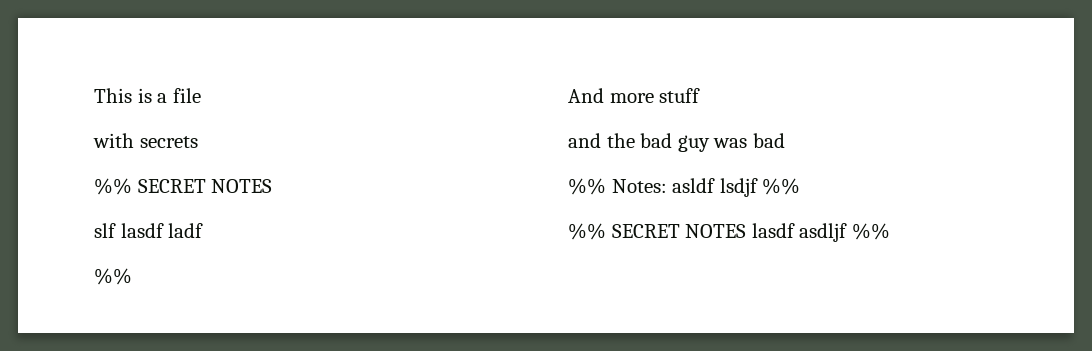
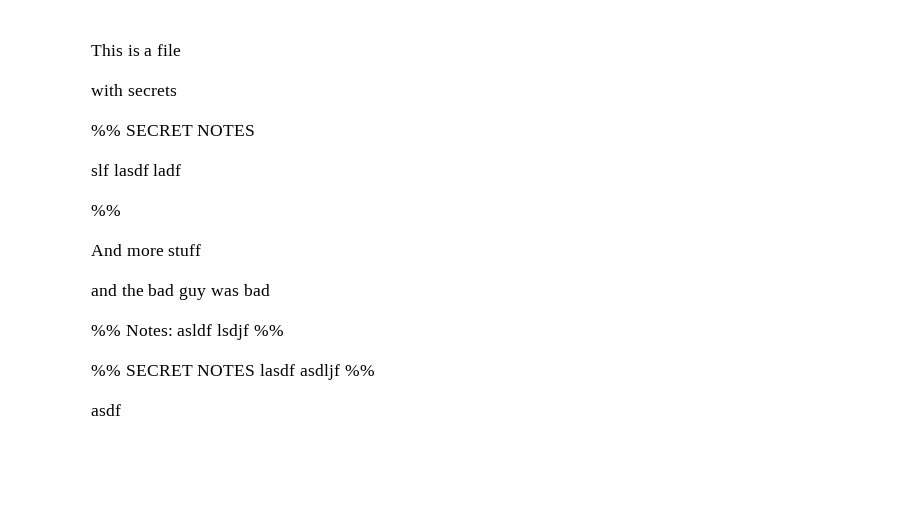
(890, 231) none -> [91,404,121,416] // asdf

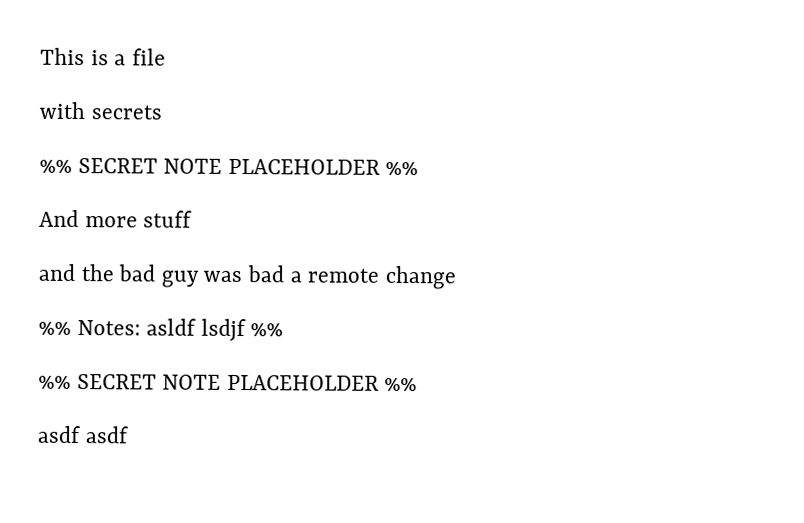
[197,125,256,136] [91,164,182,176] NOTES // slf lasdf ladf // -> [163,158,380,175] NOTE PLACEHOLDER
(270, 290) none -> [289,265,456,290] a remote change
[197,364,340,380] NOTES lasdf asdljf -> [162,374,379,391] NOTE PLACEHOLDER
(121, 410) none -> [84,426,128,444] asdf

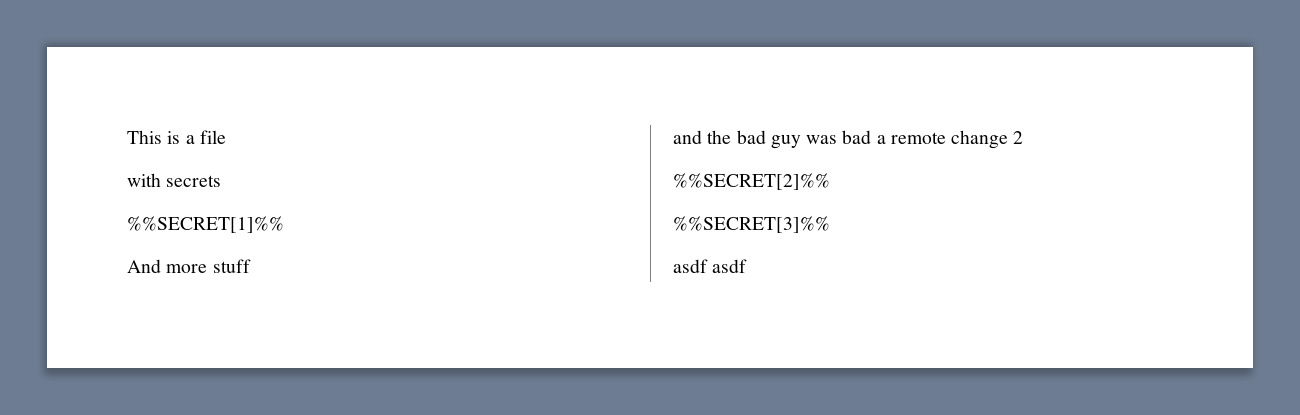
[39,158,419,176] %% SECRET NOTE PLACEHOLDER %% -> [127,216,284,233] %%SECRET[1]%%
[38,318,284,342] [38,374,418,392] // %% Notes: asldf lsdjf %% // %% SECRET NOTE PLACEHOLDER %% -> [1013,131,1024,144] [673,173,830,190] [673,216,830,233] 2 // %%SECRET[2]%% // %%SECRET[3]%%

